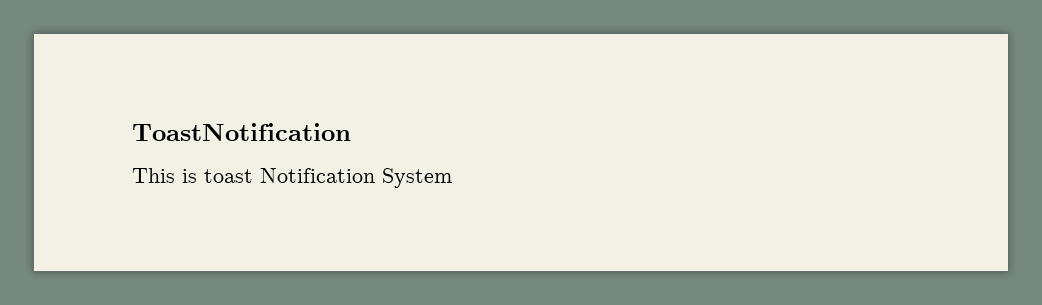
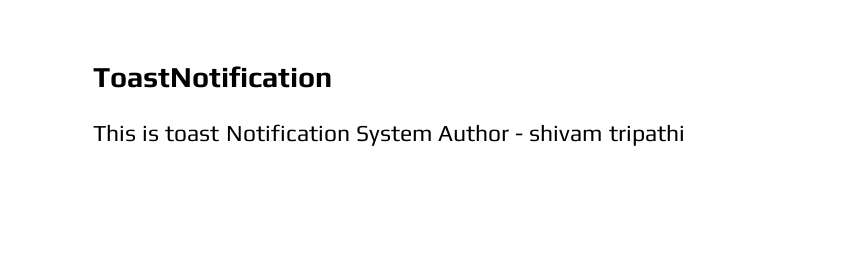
(452, 178) none -> [438,124,685,146] Author - shivam tripathi

